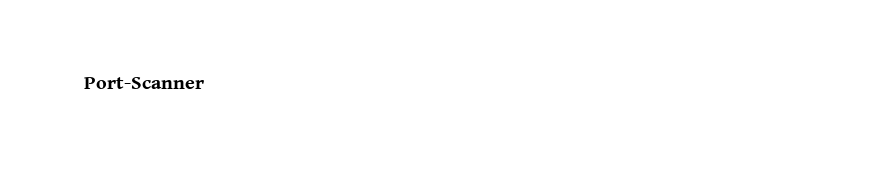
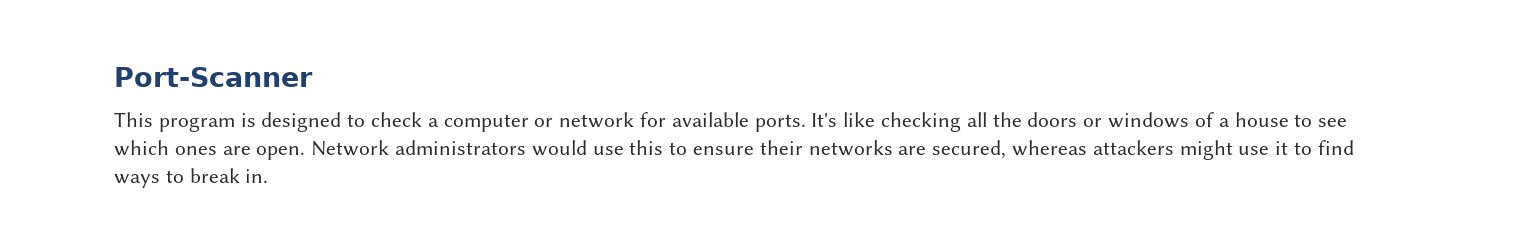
(204, 83) none -> [114,112,1348,132] [114,140,1354,160] [114,168,269,188] // This program is designed to check a computer or network for available ports. It's like checking all the doors or windows of a house to see which ones are open. Network administrators would use this to ensure their networks are secured, whereas attackers might use it to find ways to break in.

